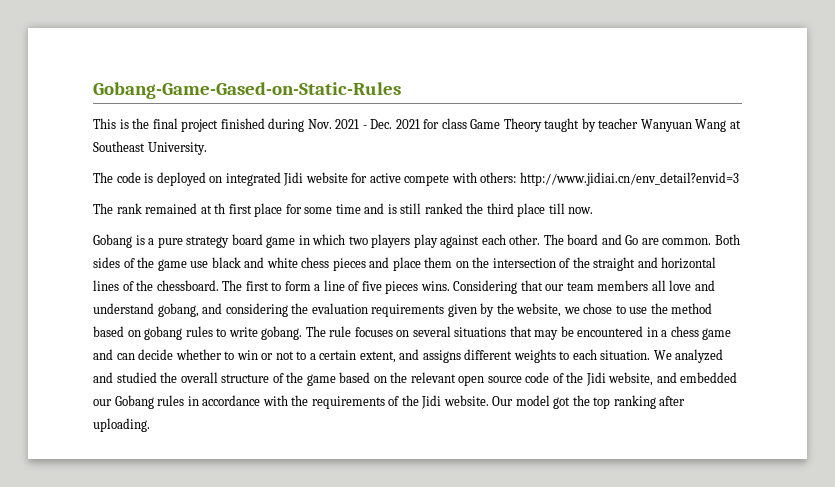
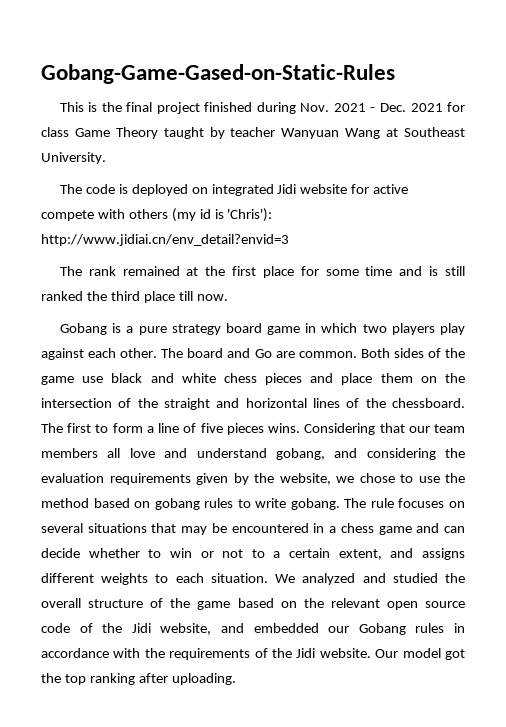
[480,172,517,183] others: -> [128,208,273,222] others (my id is 'Chris'):
[214,203,226,214] th -> [205,266,226,276] the

